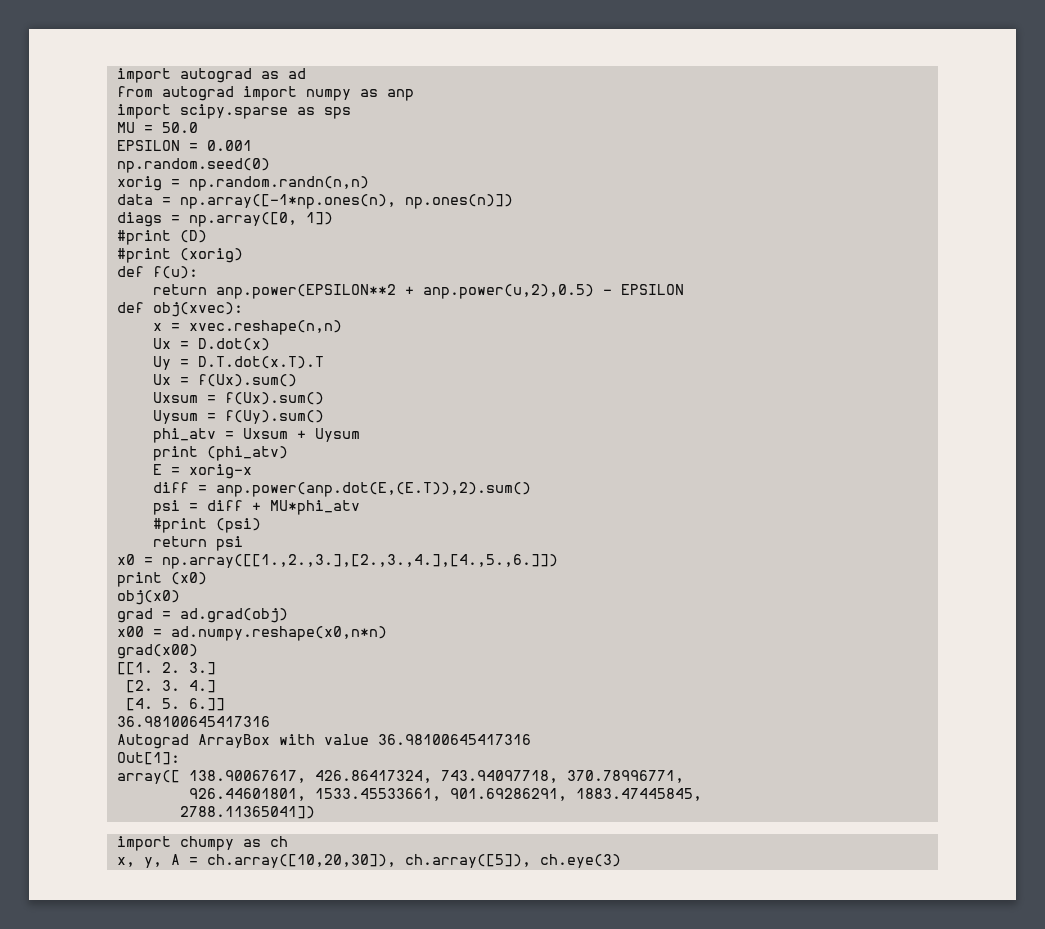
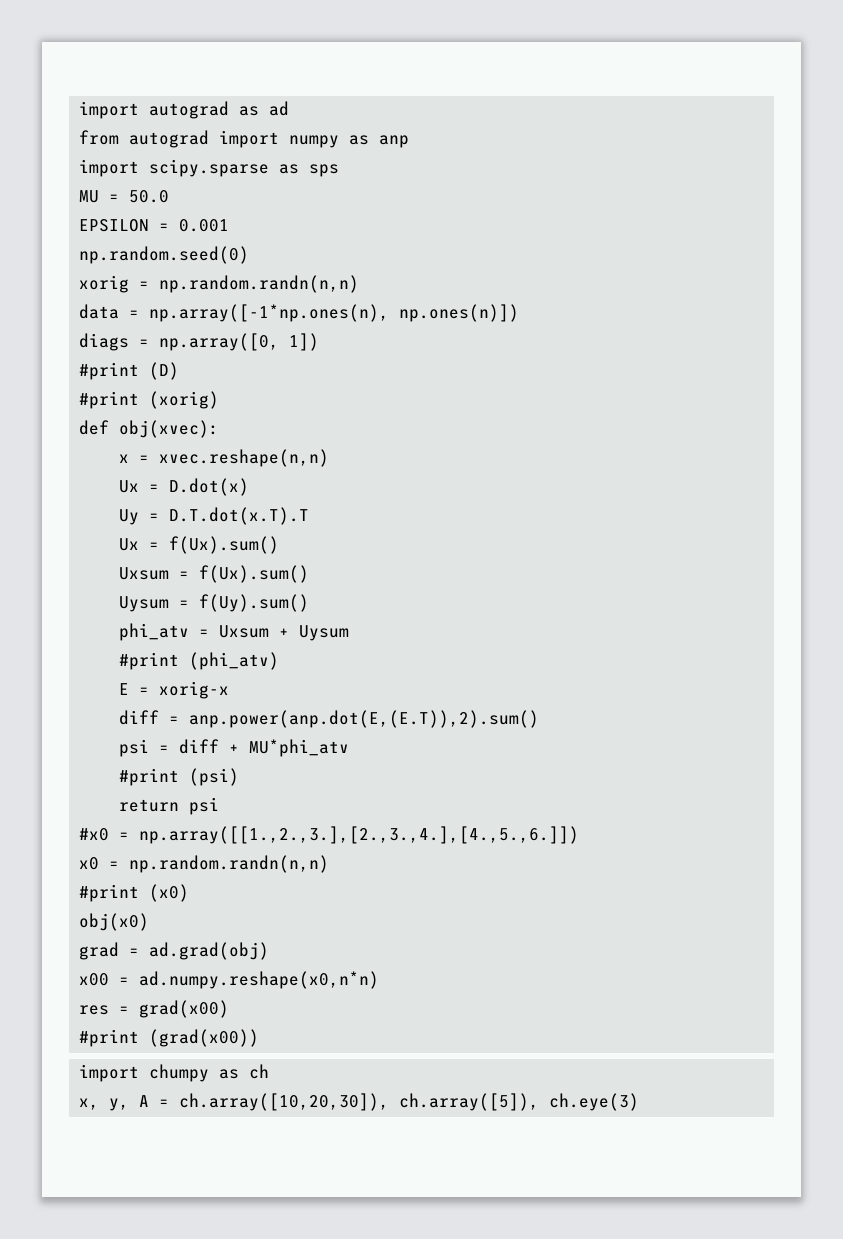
[117,266,199,279] [153,284,685,299] // def f(u): // return anp.power(EPSILON**2 + anp.power(u,2),0.5) - EPSILON -> (220, 400) none
[153,446,199,461] print -> [119,652,180,670] #print
[117,554,136,565] x0 -> [79,828,110,841] #x0
[117,572,163,587] print -> [79,855,330,873] [79,884,140,902] x0 = np.random.randn(n,n) // #print
(388, 633) none -> [79,1005,130,1015] res =
[117,662,217,675] [126,680,217,693] [126,698,226,711] [117,716,271,727] [117,734,532,749] [117,752,181,765] [117,770,685,784] [189,788,703,801] [180,806,316,819] [[1. 2. 3.] // [2. 3. 4.] // [4. 5. 6.]] // 36.98100645417316 // Autograd ArrayBox with value 36.98100645417316 // Out[1]: // array([ 138.90067617, 426.86417324, 743.94097718, 370.78996771, // 926.44601801, 1533.45533661, 901.69286291, 1883.47445845, // 2788.11365041]) -> [79,1029,260,1047] #print (grad(x00))

